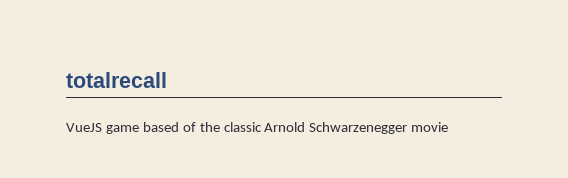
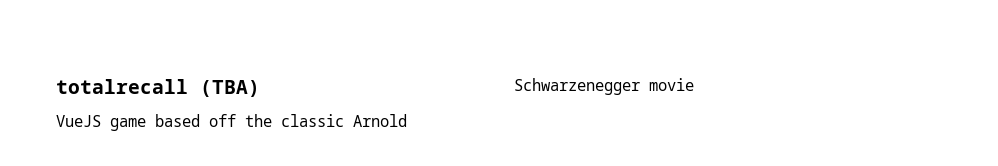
(167, 80) none -> [200,80,260,97] (TBA)
[182,122,196,132] of -> [209,114,236,127] off

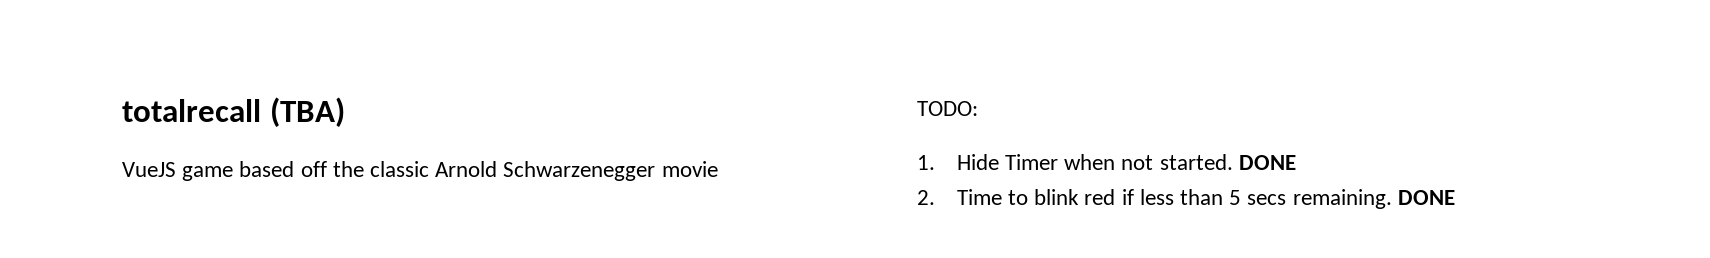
(694, 84) none -> [917,101,978,116] [917,154,1296,170] [917,189,1455,209] // TODO: // 1. Hide Timer when not started. DONE // 2. Time to blink red if less than 5 secs remaining. DONE

